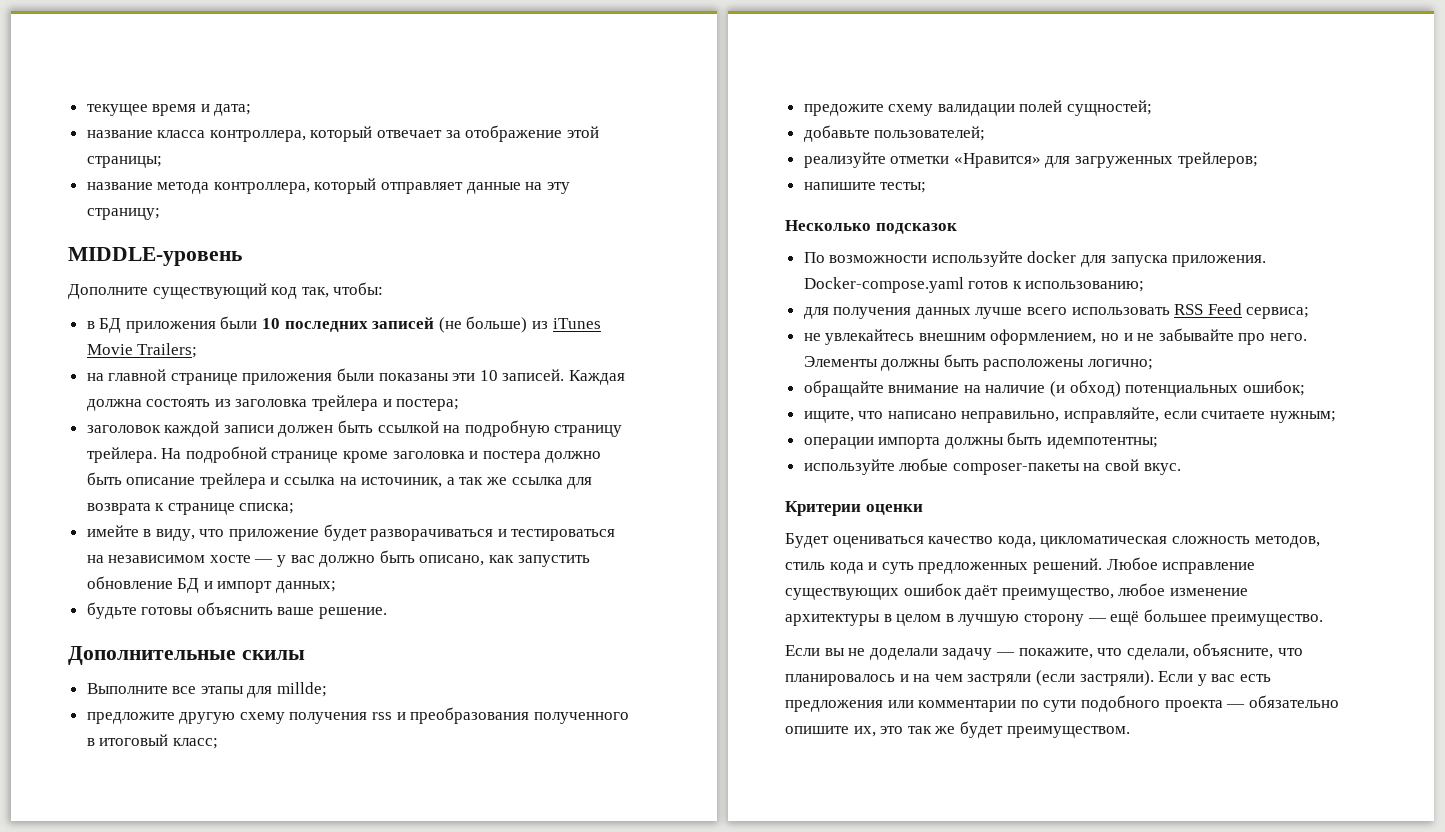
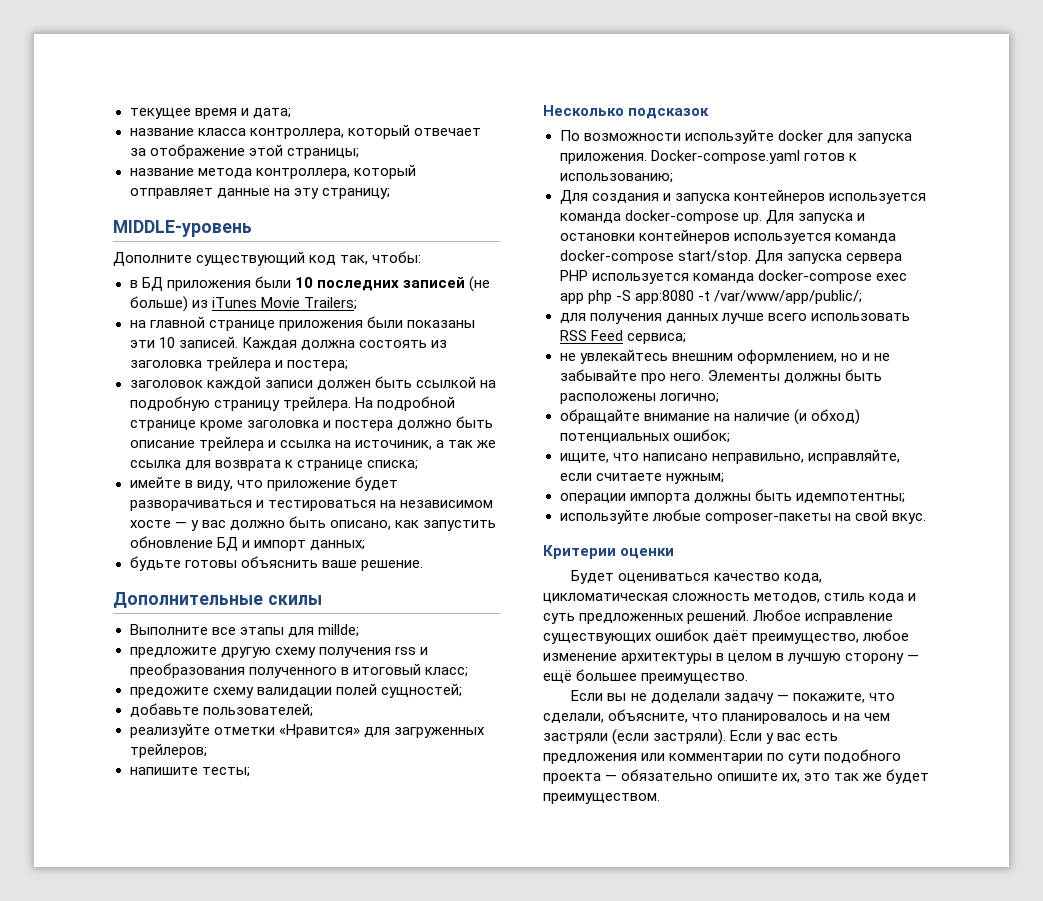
(1145, 286) none -> [559,189,926,204] [559,210,865,224] [559,229,896,244] [559,250,902,264] [559,270,907,284] [559,290,862,304] // Для создания и запуска контейнеров используется команда docker-compose up. Для запуска и остановки контейнеров используется команда docker-compose start/stop. Для запуска сервера PHP используется команда docker-compose exec app php -S app:8080 -t /var/www/app/public/;

